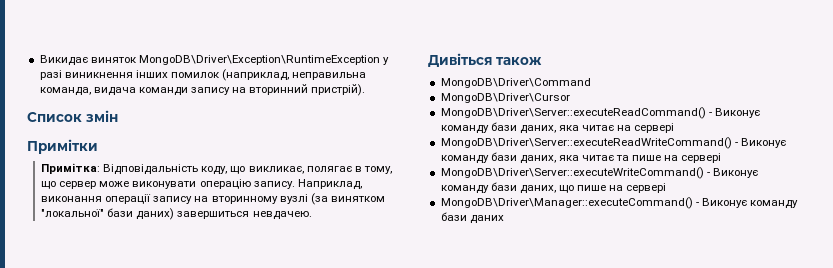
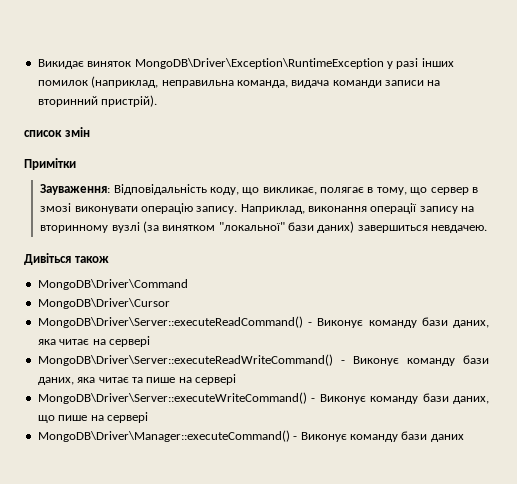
[64,72,133,78] виникнення -> (419, 63) none
[190,87,230,95] запису -> [385,80,424,86] записи
[27,112,82,122] Список -> [24,130,62,137] список
[41,163,101,174] Примітка: -> [40,184,111,195] Зауваження:
[99,181,130,187] може -> [471,187,478,193] [40,203,72,212] в змозі

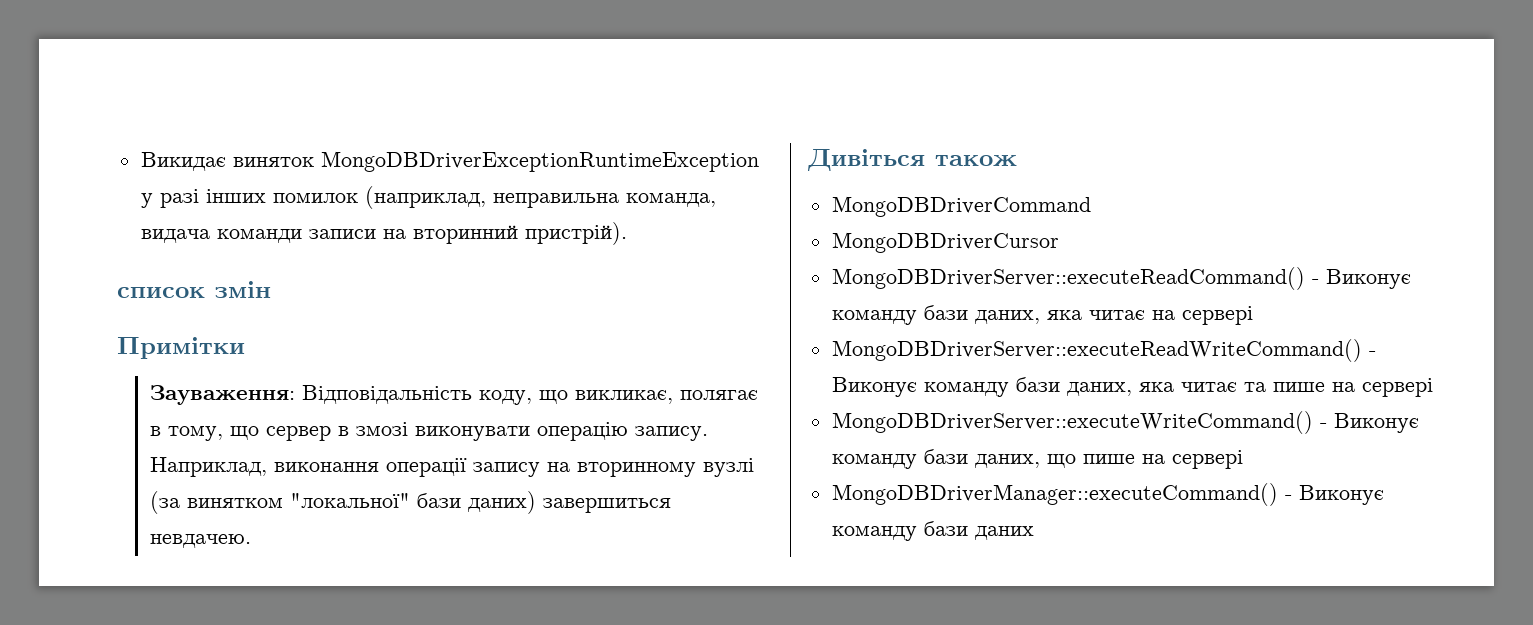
[134,58,384,69] MongoDB\Driver\Exception\RuntimeException -> [320,151,759,172] MongoDBDriverExceptionRuntimeException
[37,279,188,290] [37,298,170,309] [37,316,303,328] MongoDB\Driver\Command // MongoDB\Driver\Cursor // MongoDB\Driver\Server::executeReadCommand() -> [831,196,1091,217] [831,232,1059,253] [831,267,1305,290] MongoDBDriverCommand // MongoDBDriverCursor // MongoDBDriverServer::executeReadCommand()
[37,354,333,366] MongoDB\Driver\Server::executeReadWriteCommand() -> [831,339,1362,362] MongoDBDriverServer::executeReadWriteCommand()
[37,392,307,404] MongoDB\Driver\Server::executeWriteCommand() -> [831,411,1313,434] MongoDBDriverServer::executeWriteCommand()
[37,430,290,442] MongoDB\Driver\Manager::executeCommand() -> [831,483,1278,506] MongoDBDriverManager::executeCommand()

